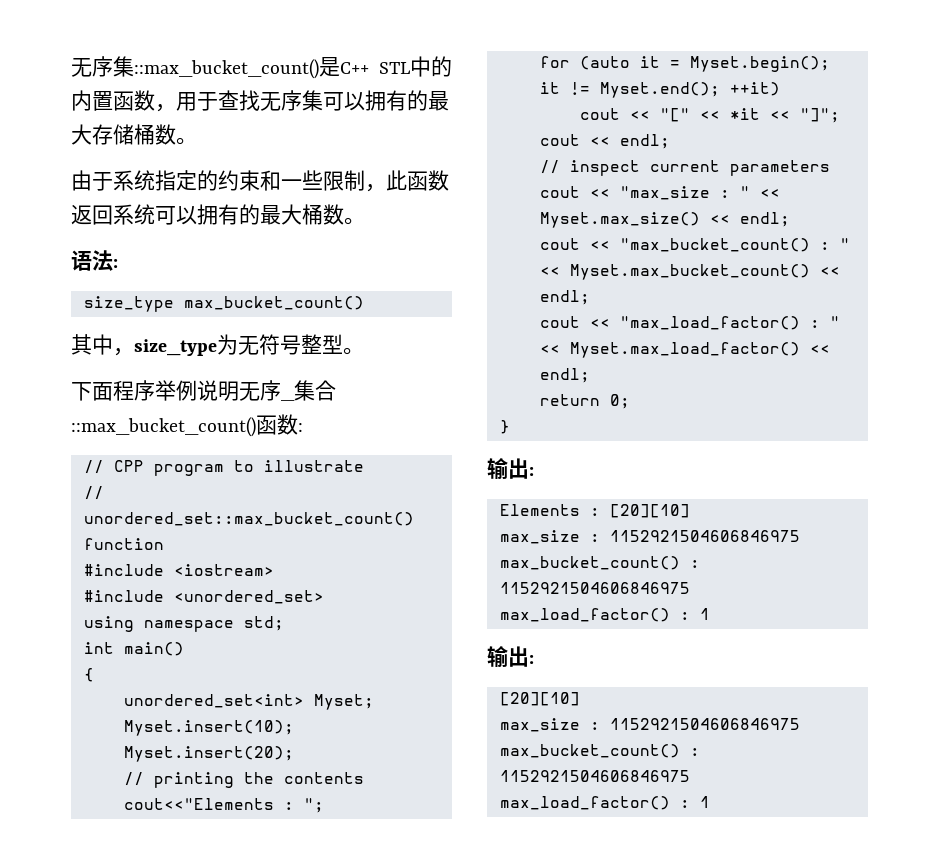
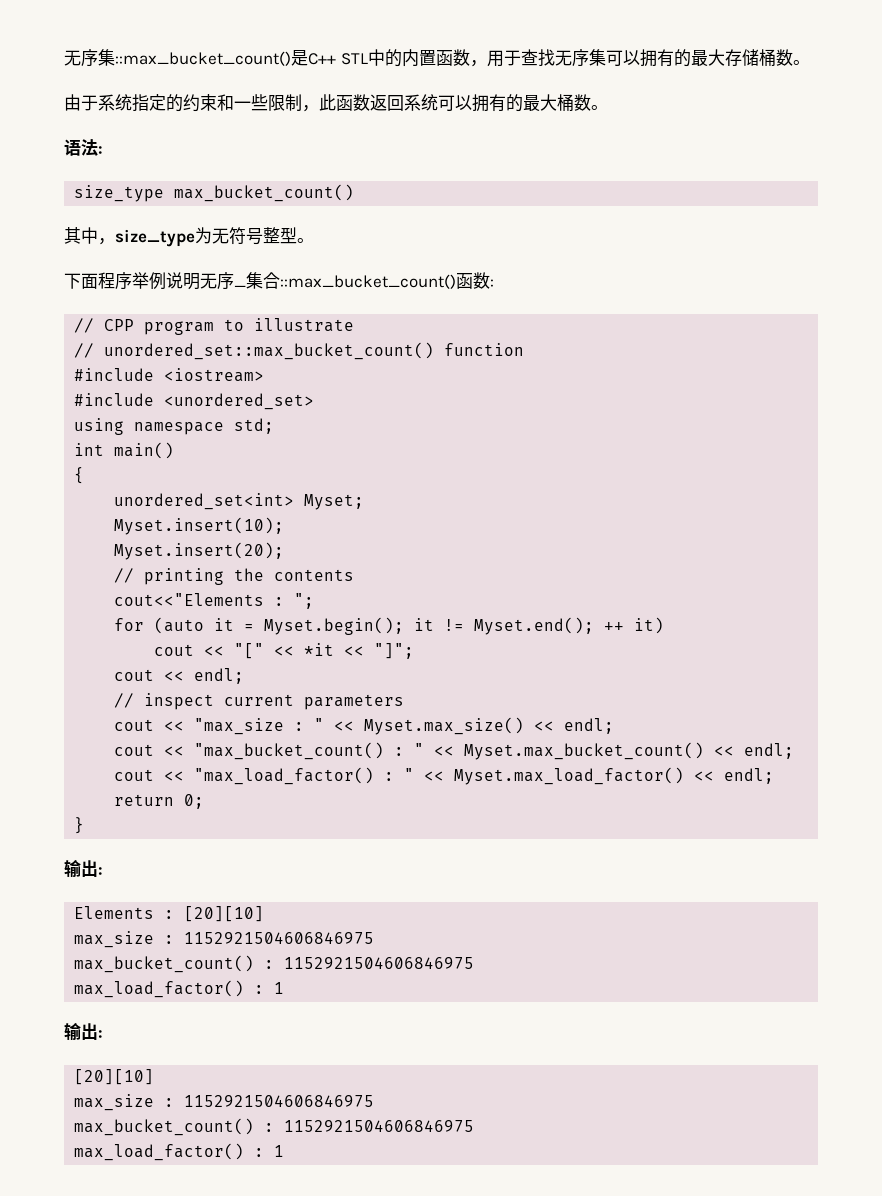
[729,82,780,96] ++it) -> [604,617,665,634] ++ it)

